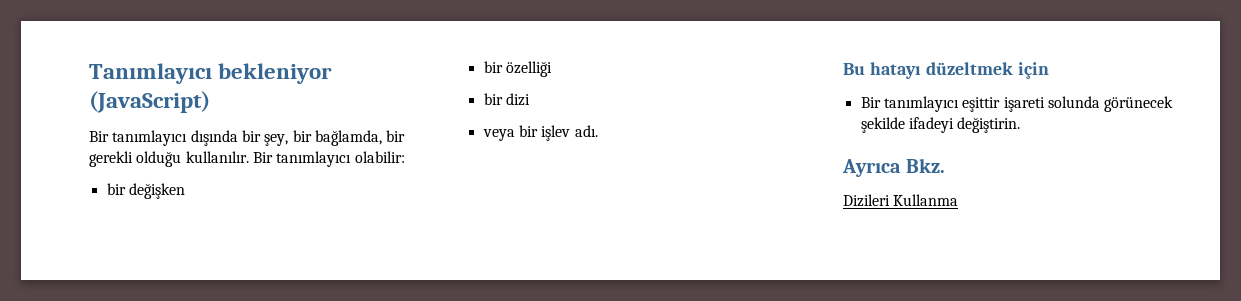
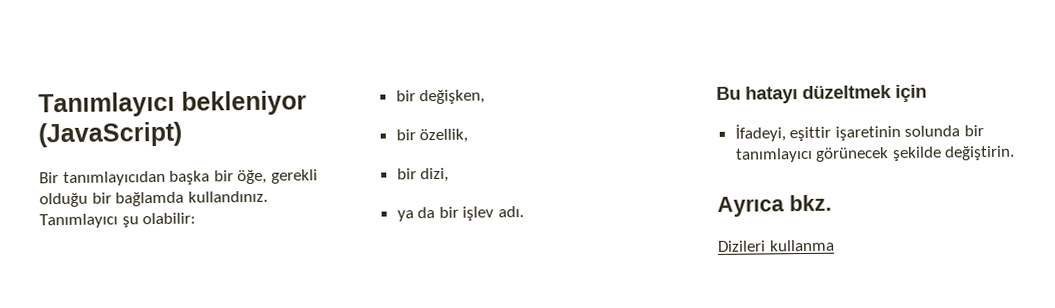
[112,130,406,146] [89,151,352,167] tanımlayıcı dışında bir şey, bir bağlamda, bir gerekli olduğu kullanılır. Bir tanımlayıcı -> [62,169,318,187] [39,190,268,208] [39,213,139,229] tanımlayıcıdan başka bir öğe, gerekli olduğu bir bağlamda kullandınız. Tanımlayıcı şu
[128,183,185,199] [483,61,552,77] [483,93,530,106] [482,129,515,141] değişken // bir özelliği // bir dizi // veya -> [419,89,486,105] [395,128,469,144] [396,167,450,183] [396,206,436,222] değişken, // bir özellik, // bir dizi, // ya da
[860,96,1100,112] Bir tanımlayıcı eşittir işareti solunda -> [734,124,985,142] [734,147,813,163] İfadeyi, eşittir işaretinin solunda bir tanımlayıcı
[908,117,954,133] ifadeyi -> (942, 154) none
[906,158,946,173] Bkz. -> [789,194,832,212] bkz.
[893,194,959,206] Kullanma -> [768,239,835,252] kullanma

